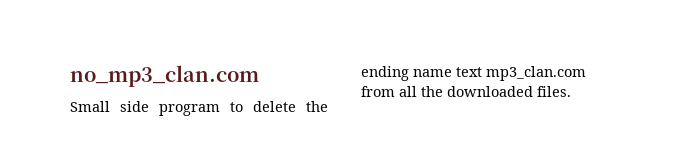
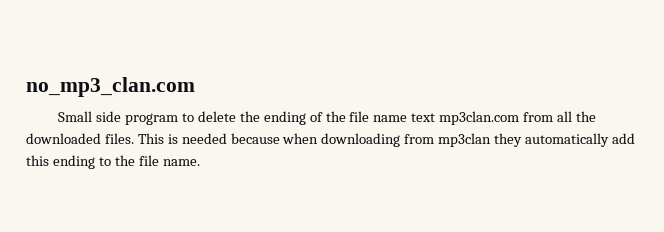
(409, 73) none -> [309,111,370,122] of the file
[486,66,586,81] mp3_clan.com -> [439,111,520,125] mp3clan.com
(571, 91) none -> [137,133,635,147] [26,155,200,169] This is needed because when downloading from mp3clan they automatically add this ending to the file name.

